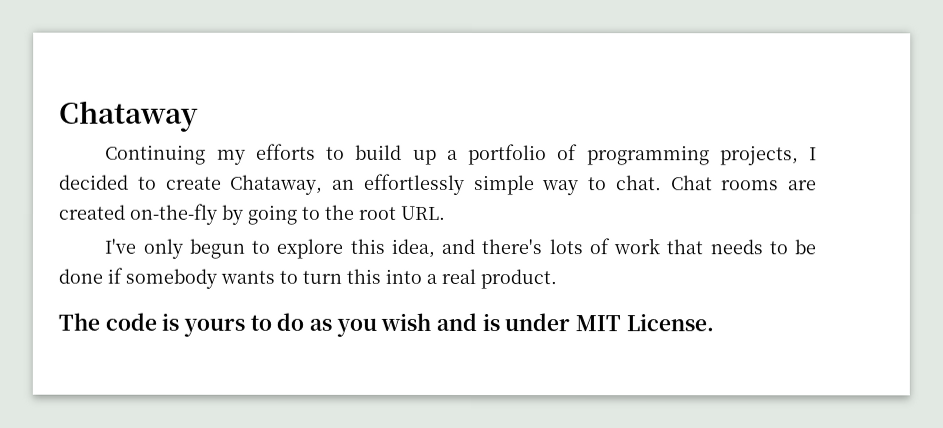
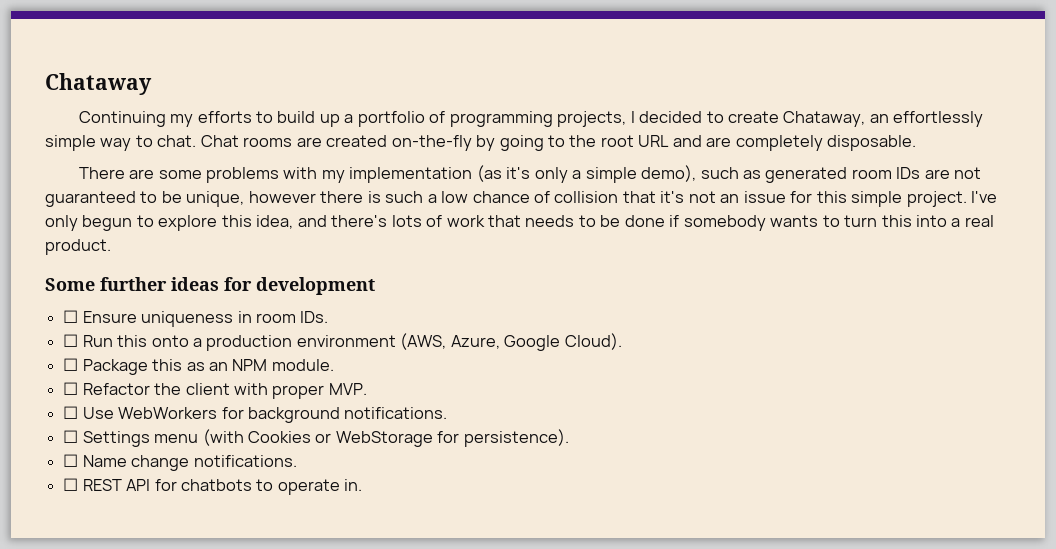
[400,205,446,220] URL. // -> [638,135,917,151] [78,165,982,183] [45,191,967,207] URL and are completely disposable. // There are some problems with my implementation (as it's only a simple demo), such as generated room IDs are not guaranteed to be unique, however there is such a low chance of collision that it's not an issue for this simple project.
[58,312,714,337] The code is yours to do as you wish and is under MIT License. -> [45,277,375,295] [63,310,329,327] [63,333,622,351] [63,358,334,375] [63,382,367,399] [63,406,448,423] [63,429,569,447] [63,454,297,471] [63,478,363,495] Some further ideas for development // ☐ Ensure uniqueness in room IDs. // ☐ Run this onto a production environment (AWS, Azure, Google Cloud). // ☐ Package this as an NPM module. // ☐ Refactor the client with proper MVP. // ☐ Use WebWorkers for background notifications. // ☐ Settings menu (with Cookies or WebStorage for persistence). // ☐ Name change notifications. // ☐ REST API for chatbots to operate in.

